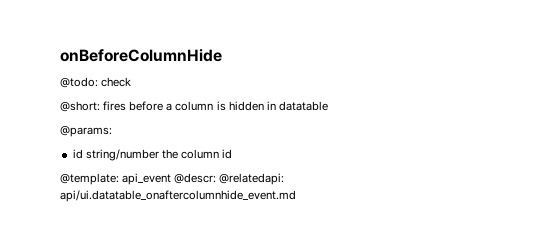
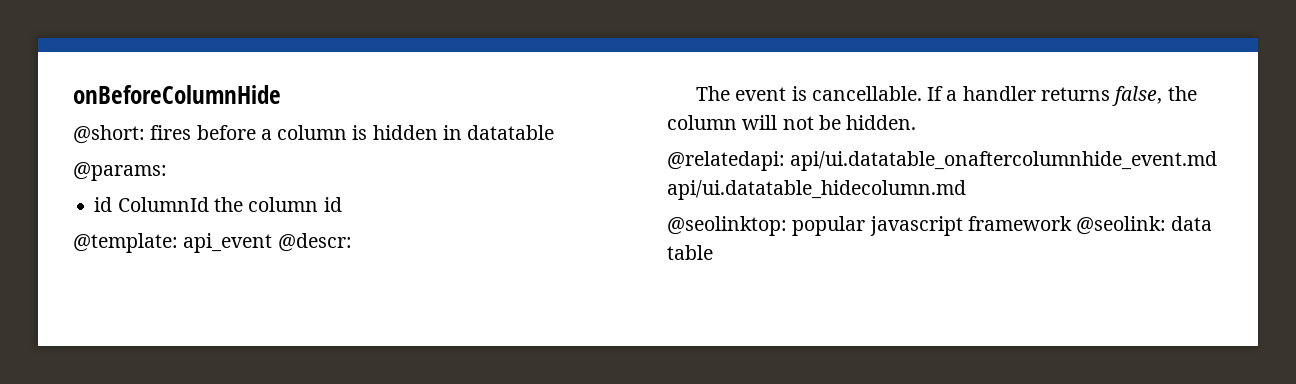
[60,77,132,88] // @todo: check -> (281, 94) none
[85,149,159,161] string/number -> [117,197,209,212] ColumnId
[219,173,285,185] [60,190,296,202] @relatedapi: api/ui.datatable_onaftercolumnhide_event.md -> [696,86,1197,106] [667,115,917,130] [667,151,1218,171] [667,180,966,200] [667,216,1213,236] [667,245,713,260] // The event is cancellable. If a handler returns false, the column will not be hidden. // @relatedapi: api/ui.datatable_onaftercolumnhide_event.md api/ui.datatable_hidecolumn.md // @seolinktop: popular javascript framework @seolink: data table

